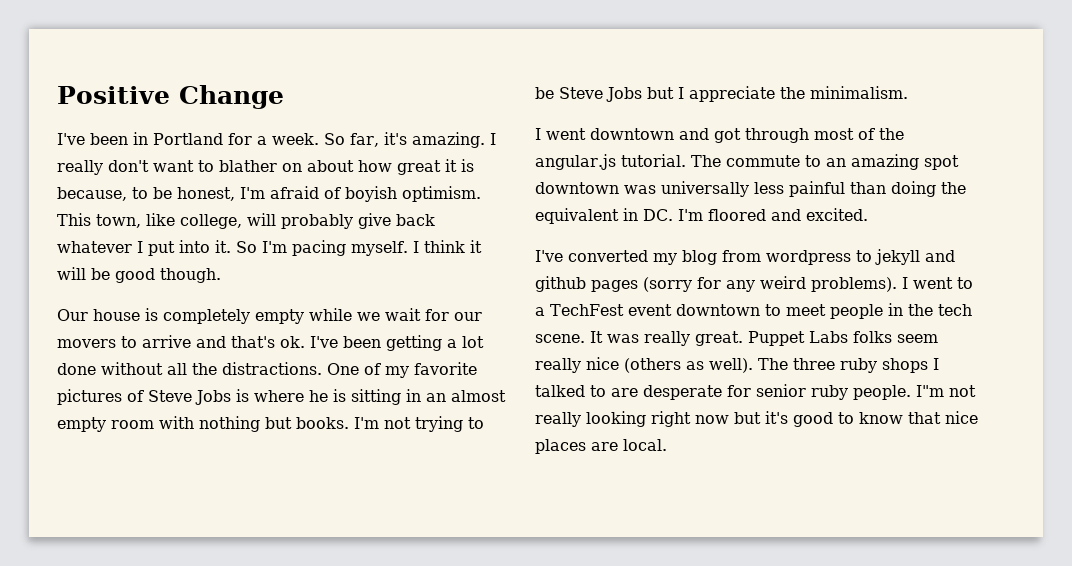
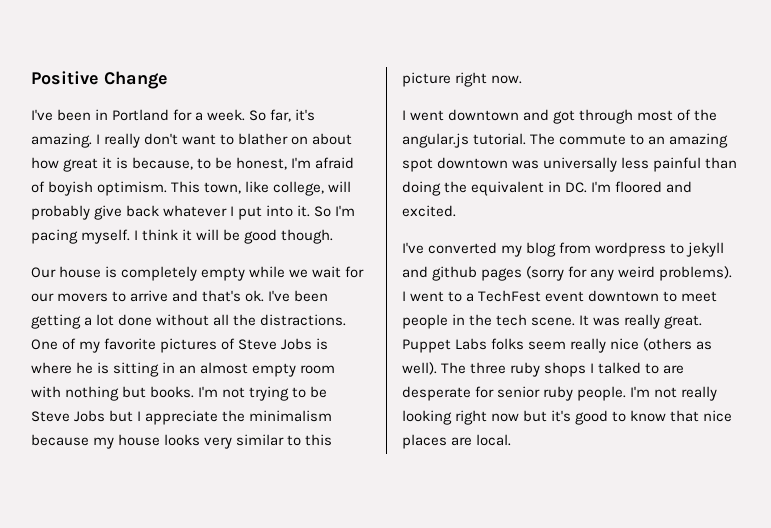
[810,86,908,99] minimalism. -> [249,410,333,422] [31,434,333,449] [402,72,523,87] minimalism because my house looks very similar to this picture right now.
[916,385,944,397] I"m -> [630,386,651,397] I'm

